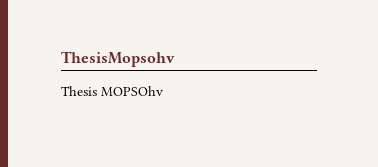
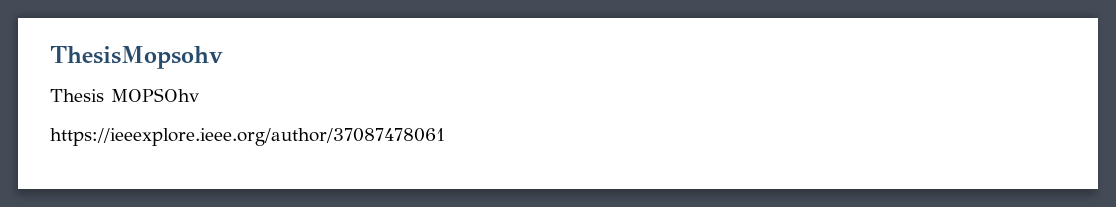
(163, 91) none -> [50,128,445,146] // https://ieeexplore.ieee.org/author/37087478061

